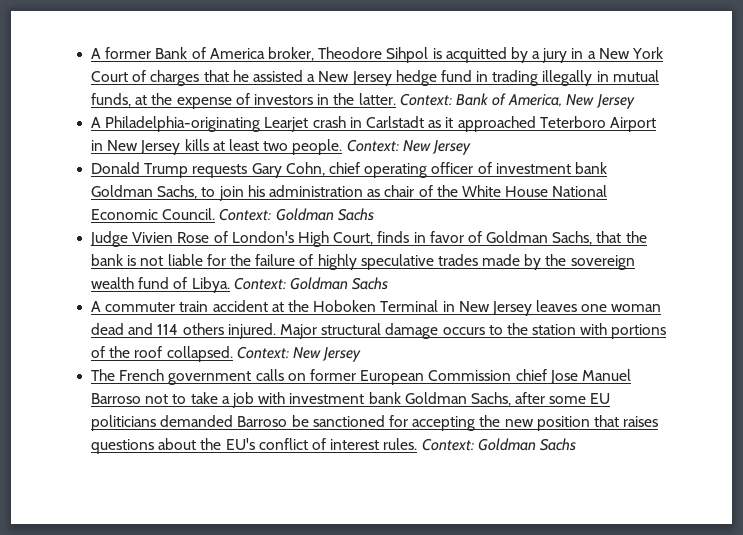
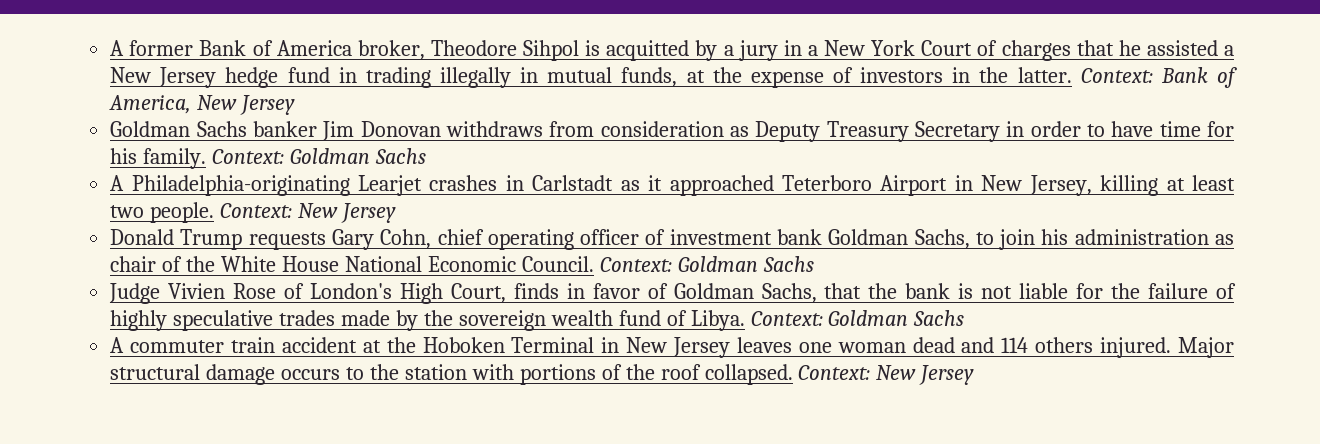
(635, 101) none -> [110,121,1234,142] [110,148,426,169] // Goldman Sachs banker Jim Donovan withdraws from consideration as Deputy Treasury Secretary in order to have time for his family. Context: Goldman Sachs
[312,116,346,128] crash -> [429,175,498,191] crashes
[140,139,209,155] Jersey kills -> [1029,175,1159,196] Jersey, killing
[91,369,631,385] [91,392,611,408] [91,415,659,431] [91,438,576,454] // The French government calls on former European Commission chief Jose Manuel Barroso not to take a job with investment bank Goldman Sachs, after some EU politicians demanded Barroso be sanctioned for accepting the new position that raises questions about the EU's conflict of interest rules. Context: Goldman Sachs -> (975, 375) none

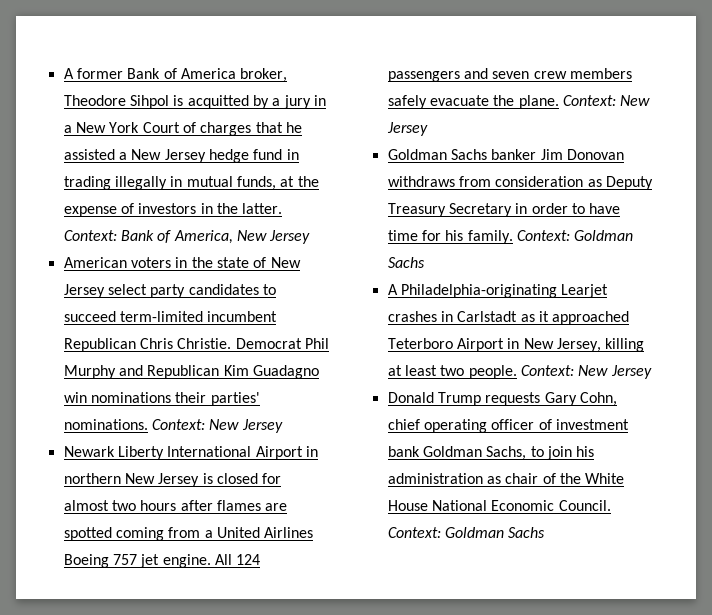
(296, 105) none -> [63,257,301,268] [63,284,276,298] [63,311,278,322] [63,338,329,352] [63,365,319,379] [63,392,260,406] [63,419,283,433] [63,446,318,460] [63,473,282,487] [63,500,288,511] [63,527,314,541] [63,554,261,568] [387,68,632,82] [387,95,651,109] [386,122,428,136] // American voters in the state of New Jersey select party candidates to succeed term-limited incumbent Republican Chris Christie. Democrat Phil Murphy and Republican Kim Guadagno win nominations their parties' nominations. Context: New Jersey // Newark Liberty International Airport in northern New Jersey is closed for almost two hours after flames are spotted coming from a United Airlines Boeing 757 jet engine. All 124 passengers and seven crew members safely evacuate the plane. Context: New Jersey
[109,283,1237,304] [110,310,965,331] [110,337,1234,358] [110,364,975,385] // Judge Vivien Rose of London's High Court, finds in favor of Goldman Sachs, that the bank is not liable for the failure of highly speculative trades made by the sovereign wealth fund of Libya. Context: Goldman Sachs // A commuter train accident at the Hoboken Terminal in New Jersey leaves one woman dead and 114 others injured. Major structural damage occurs to the station with portions of the roof collapsed. Context: New Jersey -> (546, 532) none

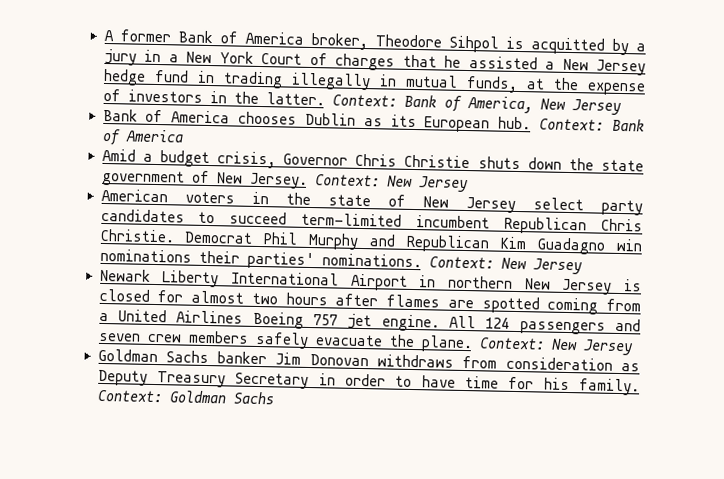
(311, 237) none -> [102,108,646,133] [101,128,184,146] [101,148,644,172] [101,169,469,193] // Bank of America chooses Dublin as its European hub. Context: Bank of America // Amid a budget crisis, Governor Chris Christie shuts down the state government of New Jersey. Context: New Jersey
[387,284,609,298] [387,311,630,325] [387,338,645,352] [387,365,652,379] [387,392,617,406] [387,419,629,433] [387,446,595,460] [387,473,625,484] [387,500,611,511] [387,527,546,538] // A Philadelphia-originating Learjet crashes in Carlstadt as it approached Teterboro Airport in New Jersey, killing at least two people. Context: New Jersey // Donald Trump requests Gary Cohn, chief operating officer of investment bank Goldman Sachs, to join his administration as chair of the White House National Economic Council. Context: Goldman Sachs -> (275, 398) none

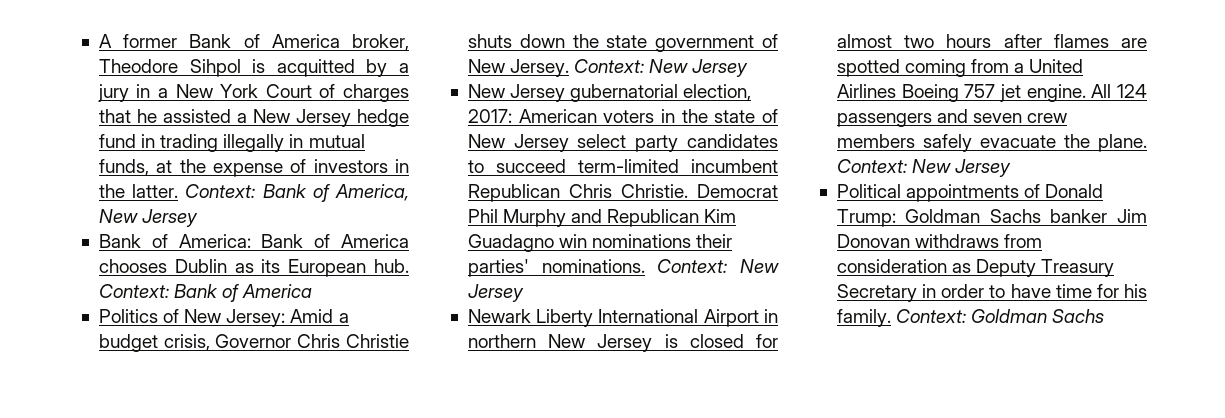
(164, 116) none -> [178,234,331,248] America: Bank of
(184, 136) none -> [98,309,286,327] Politics of New Jersey:
(469, 184) none -> [467,84,752,102] [467,109,512,123] New Jersey gubernatorial election, 2017:
(634, 347) none -> [836,184,1104,202] [836,209,896,227] Political appointments of Donald Trump:

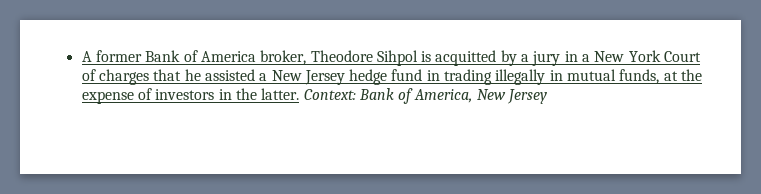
[98,234,410,248] [98,259,410,277] [98,284,313,302] [98,309,349,327] [98,334,410,352] [467,34,778,52] [467,59,749,77] [467,84,752,102] [467,109,778,123] [467,134,778,152] [467,159,778,173] [467,184,778,202] [467,209,737,227] [467,234,733,252] [467,259,779,277] [467,284,524,302] [467,309,778,327] [467,334,778,352] [836,34,1147,48] [836,59,1084,77] [836,84,1147,102] [836,109,1068,127] [836,134,1147,152] [836,159,1012,177] [836,184,1104,202] [836,209,1147,227] [836,234,1043,248] [836,259,1115,277] [836,284,1147,302] [836,309,1105,327] // Bank of America: Bank of America chooses Dublin as its European hub. Context: Bank of America // Politics of New Jersey: Amid a budget crisis, Governor Chris Christie shuts down the state government of New Jersey. Context: New Jersey // New Jersey gubernatorial election, 2017: American voters in the state of New Jersey select party candidates to succeed term-limited incumbent Republican Chris Christie. Democrat Phil Murphy and Republican Kim Guadagno win nominations their parties' nominations. Context: New Jersey // Newark Liberty International Airport in northern New Jersey is closed for almost two hours after flames are spotted coming from a United Airlines Boeing 757 jet engine. All 124 passengers and seven crew members safely evacuate the plane. Context: New Jersey // Political appointments of Donald Trump: Goldman Sachs banker Jim Donovan withdraws from consideration as Deputy Treasury Secretary in order to have time for his family. Context: Goldman Sachs -> (548, 96) none

